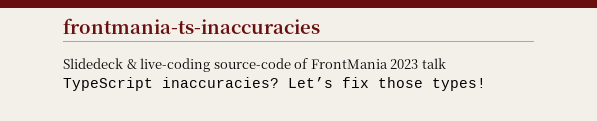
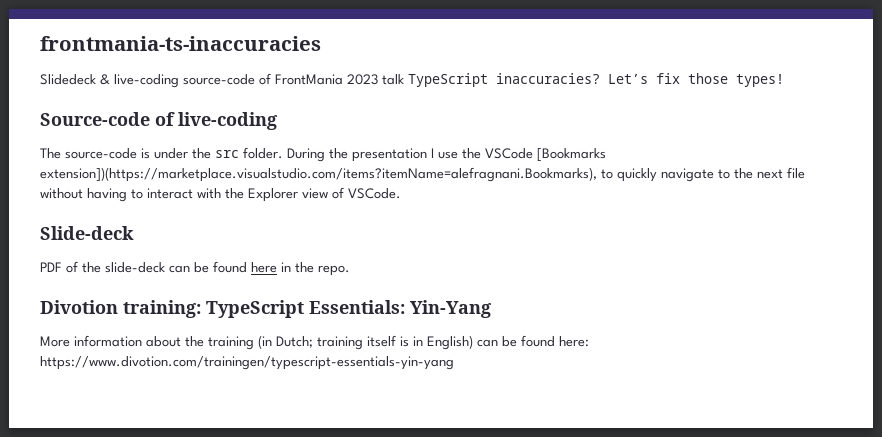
(486, 84) none -> [40,112,277,130] [40,147,606,162] [40,167,805,182] [40,187,401,202] [40,226,134,240] [40,261,350,276] [40,300,491,318] [40,335,589,350] [40,356,454,370] // Source-code of live-coding // The source-code is under the src folder. During the presentation I use the VSCode [Bookmarks extension])(https://marketplace.visualstudio.com/items?itemName=alefragnani.Bookmarks), to quickly navigate to the next file without having to interact with the Explorer view of VSCode. // Slide-deck // PDF of the slide-deck can be found here in the repo. // Divotion training: TypeScript Essentials: Yin-Yang // More information about the training (in Dutch; training itself is in English) can be found here: https://www.divotion.com/trainingen/typescript-essentials-yin-yang

